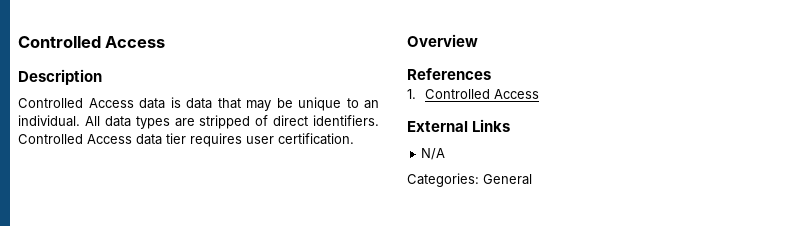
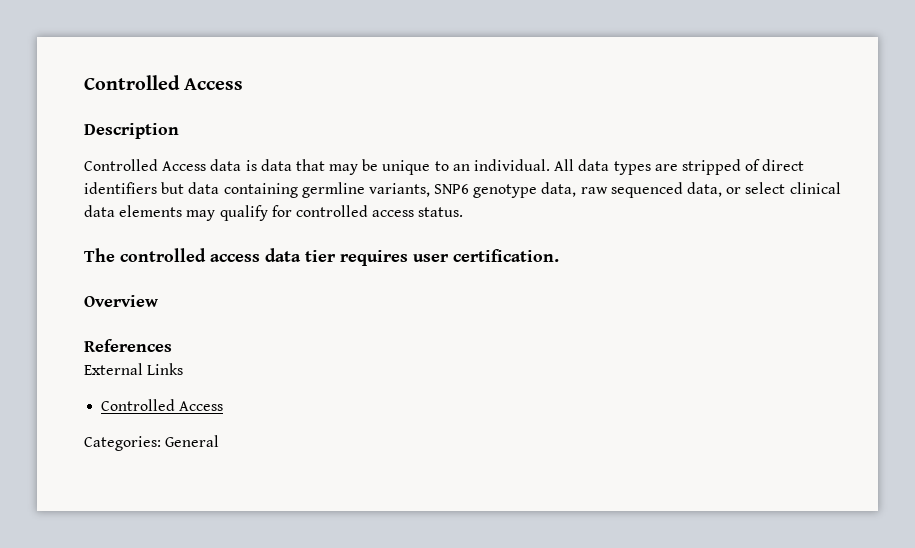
[313,115,379,126] [18,134,132,144] identifiers. Controlled Access -> [84,182,841,198] [84,205,464,221] [84,248,260,262] identifiers but data containing germline variants, SNP6 genotype data, raw sequenced data, or select clinical data elements may qualify for controlled access status. // The controlled access
[407,89,539,99] [407,119,511,132] [421,148,446,160] 1. Controlled Access // External Links // N/A -> [84,363,184,375] [101,399,224,411] External Links // Controlled Access

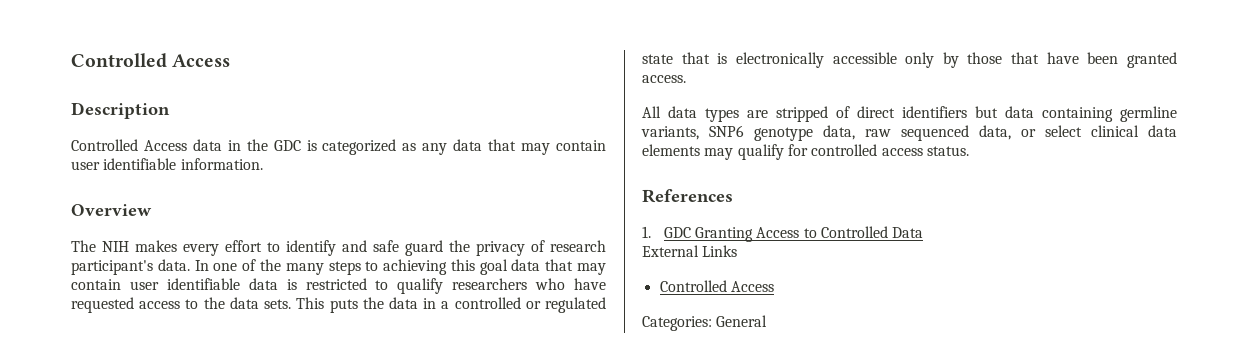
[245,159,551,175] is data that may be unique to an individual. -> [227,139,606,155] [71,158,263,170] [71,204,152,216] [71,240,606,256] [71,259,606,275] [71,278,606,294] [71,297,606,313] [642,52,1177,68] [642,75,686,83] in the GDC is categorized as any data that may contain user identifiable information. // Overview // The NIH makes every effort to identify and safe guard the privacy of research participant's data. In one of the many steps to achieving this goal data that may contain user identifiable data is restricted to qualify researchers who have requested access to the data sets. This puts the data in a controlled or regulated state that is electronically accessible only by those that have been granted access. //
[84,248,559,266] [84,295,158,307] [84,339,172,352] The controlled access data tier requires user certification. // Overview // References -> [642,189,733,203] [642,226,924,242] References // 1. GDC Granting Access to Controlled Data

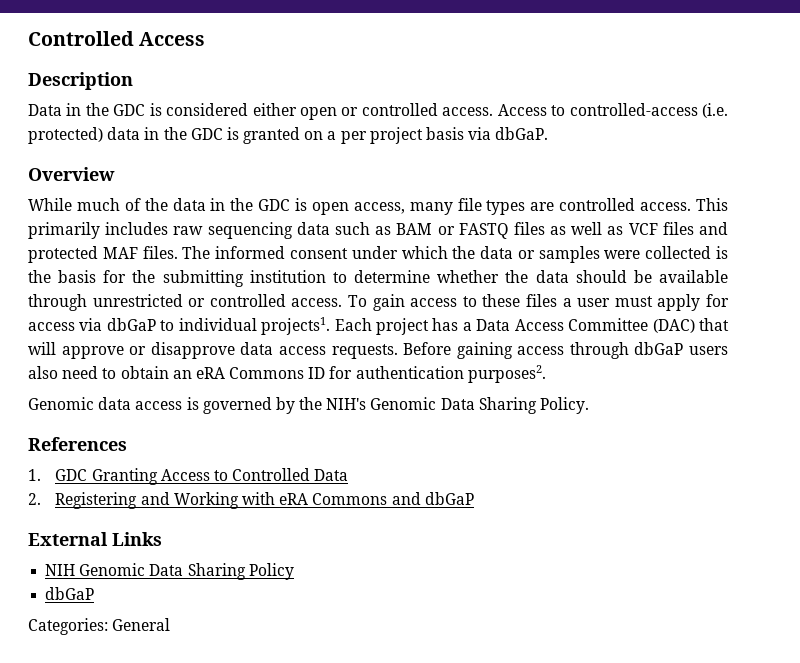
[71,139,606,155] [71,158,263,170] [71,204,152,216] [71,240,606,256] [71,259,606,275] [71,278,606,294] [71,297,606,313] [642,52,1177,68] [642,75,686,83] [642,106,1177,122] [641,125,1177,141] [642,144,969,160] Controlled Access data in the GDC is categorized as any data that may contain user identifiable information. // Overview // The NIH makes every effort to identify and safe guard the privacy of research participant's data. In one of the many steps to achieving this goal data that may contain user identifiable data is restricted to qualify researchers who have requested access to the data sets. This puts the data in a controlled or regulated state that is electronically accessible only by those that have been granted access. // All data types are stripped of direct identifiers but data containing germline variants, SNP6 genotype data, raw sequenced data, or select clinical data elements may qualify for controlled access status. -> [28,103,729,120] [28,127,549,144] [28,167,115,181] [28,198,728,215] [28,222,728,239] [28,246,729,263] [28,270,728,287] [28,294,730,311] [28,317,730,335] [28,342,729,359] [28,365,546,383] [28,397,590,414] Data in the GDC is considered either open or controlled access. Access to controlled-access (i.e. protected) data in the GDC is granted on a per project basis via dbGaP. // Overview // While much of the data in the GDC is open access, many file types are controlled access. This primarily includes raw sequencing data such as BAM or FASTQ files as well as VCF files and protected MAF files. The informed consent under which the data or samples were collected is the basis for the submitting institution to determine whether the data should be available through unrestricted or controlled access. To gain access to these files a user must apply for access via dbGaP to individual projects1. Each project has a Data Access Committee (DAC) that will approve or disapprove data access requests. Before gaining access through dbGaP users also need to obtain an eRA Commons ID for authentication purposes2. // Genomic data access is governed by the NIH's Genomic Data Sharing Policy.
[642,245,738,257] [659,280,774,292] External Links // Controlled Access -> [28,492,474,509] [28,532,162,546] [45,563,294,580] [45,587,95,600] 2. Registering and Working with eRA Commons and dbGaP // External Links // NIH Genomic Data Sharing Policy // dbGaP

